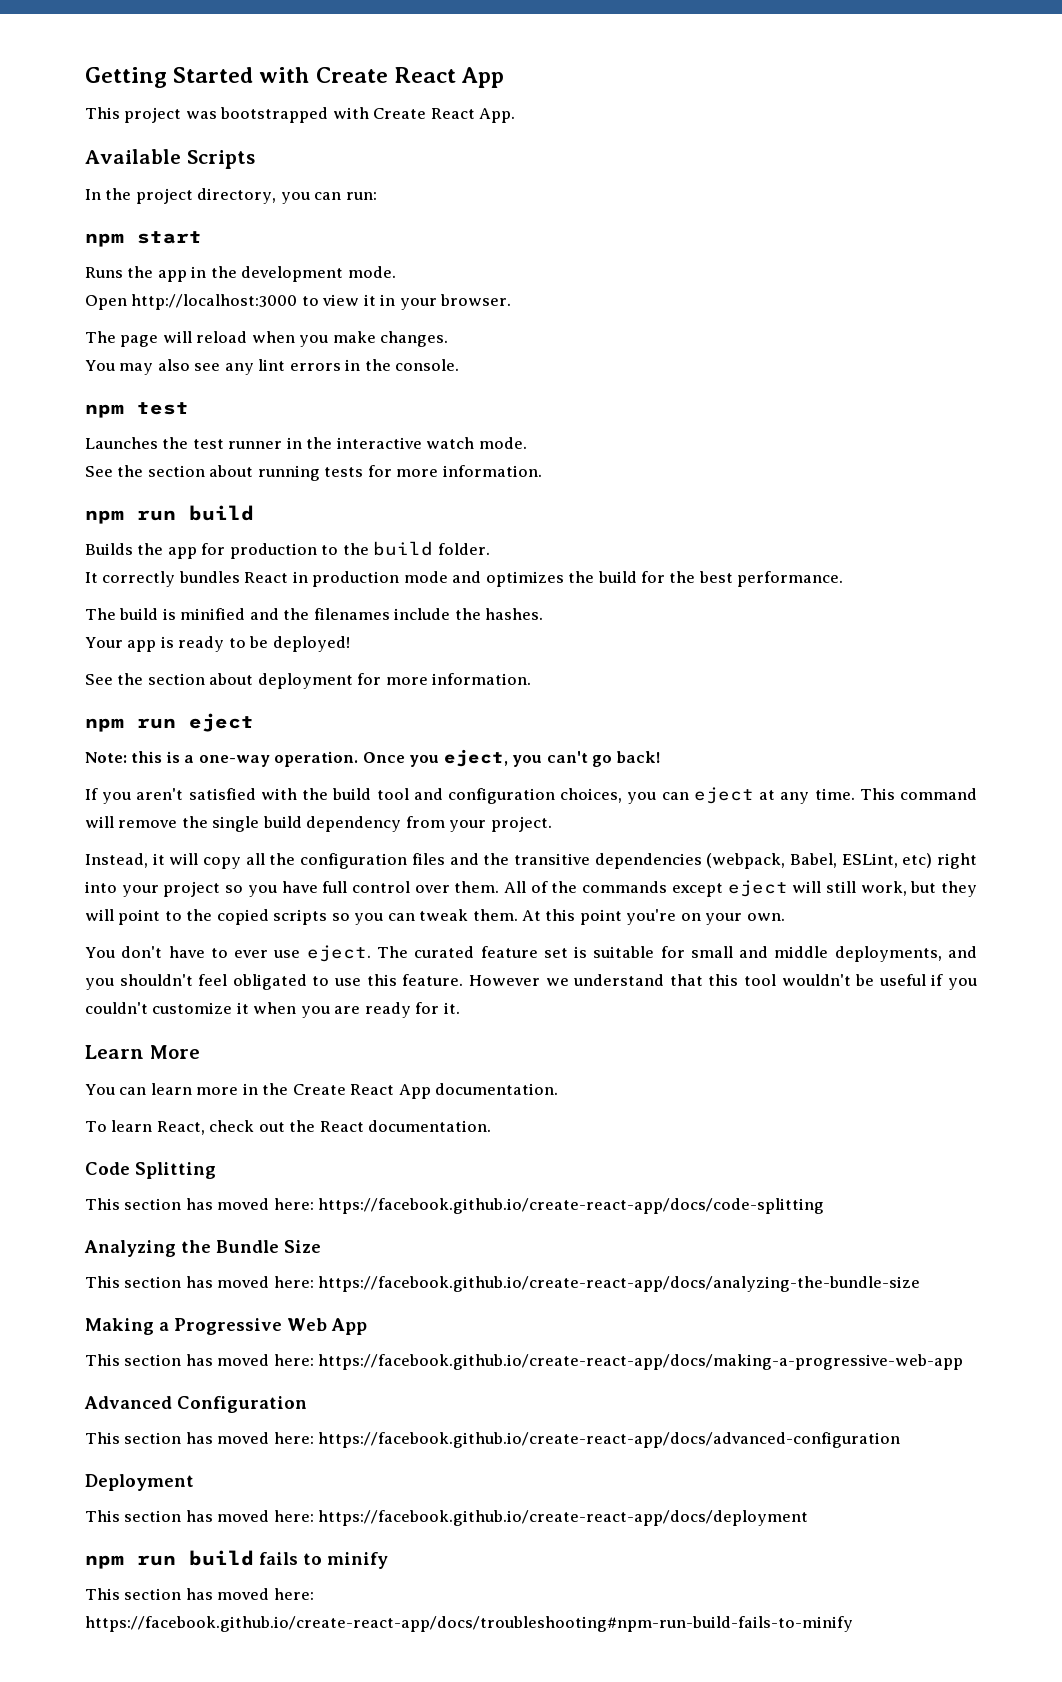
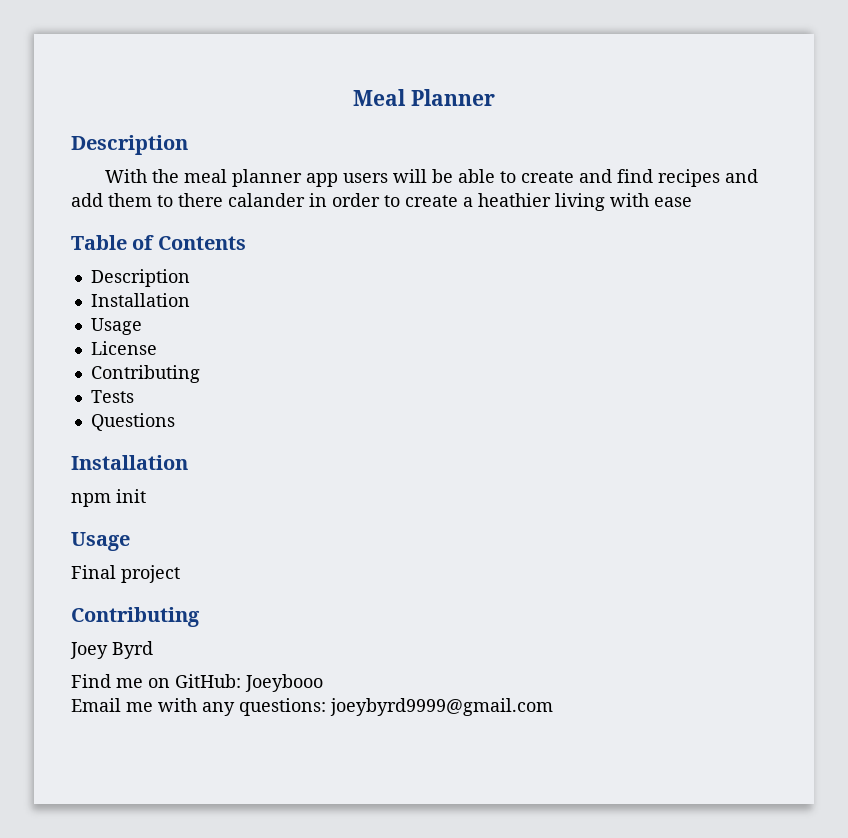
[85,67,505,88] [85,107,516,123] [85,149,255,169] [85,188,377,204] [85,231,202,247] [85,266,396,282] [85,294,512,310] [85,331,449,347] [85,359,460,375] [85,402,189,418] [85,437,527,449] [85,465,542,481] [85,505,254,524] [85,541,490,559] [85,571,844,587] [85,608,544,620] [85,636,350,652] [85,673,532,689] [85,713,254,732] [85,749,661,767] [85,787,977,804] [85,816,552,832] [85,853,977,869] [85,880,978,897] [85,909,785,925] [85,945,978,962] [85,974,977,990] [85,1002,460,1018] [85,1045,200,1059] [85,1083,559,1099] [85,1120,492,1135] [85,1162,216,1179] [85,1198,825,1214] [84,1240,321,1257] [85,1276,921,1292] [85,1318,367,1335] [85,1354,964,1370] [84,1396,307,1413] [85,1432,901,1448] [85,1474,194,1491] [85,1510,809,1526] [85,1550,388,1569] [85,1588,314,1600] [85,1616,853,1632] Getting Started with Create React App // This project was bootstrapped with Create React App. // Available Scripts // In the project directory, you can run: // npm start // Runs the app in the development mode. // Open http://localhost:3000 to view it in your browser. // The page will reload when you make changes. // You may also see any lint errors in the console. // npm test // Launches the test runner in the interactive watch mode. // See the section about running tests for more information. // npm run build // Builds the app for production to the build folder. // It correctly bundles React in production mode and optimizes the build for the best performance. // The build is minified and the filenames include the hashes. // Your app is ready to be deployed! // See the section about deployment for more information. // npm run eject // Note: this is a one-way operation. Once you eject, you can't go back! // If you aren't satisfied with the build tool and configuration choices, you can eject at any time. This command will remove the single build dependency from your project. // Instead, it will copy all the configuration files and the transitive dependencies (webpack, Babel, ESLint, etc) right into your project so you have full control over them. All of the commands except eject will still work, but they will point to the copied scripts so you can tweak them. At this point you're on your own. // You don't have to ever use eject. The curated feature set is suitable for small and middle deployments, and you shouldn't feel obligated to use this feature. However we understand that this tool wouldn't be useful if you couldn't customize it when you are ready for it. // Learn More // You can learn more in the Create React App documentation. // To learn React, check out the React documentation. // Code Splitting // This section has moved here: https://facebook.github.io/create-react-app/docs/code-splitting // Analyzing the Bundle Size // This section has moved here: https://facebook.github.io/create-react-app/docs/analyzing-the-bundle-size // Making a Progressive Web App // This section has moved here: https://facebook.github.io/create-react-app/docs/making-a-progressive-web-app // Advanced Configuration // This section has moved here: https://facebook.github.io/create-react-app/docs/advanced-configuration // Deployment // This section has moved here: https://facebook.github.io/create-react-app/docs/deployment // npm run build fails to minify // This section has moved here: https://facebook.github.io/create-react-app/docs/troubleshooting#npm-run-build-fails-to-minify -> [353,89,495,106] [71,135,188,155] [105,169,759,187] [71,193,692,211] [71,235,246,250] [90,269,190,287] [90,293,190,307] [90,318,142,335] [90,341,157,355] [90,365,200,383] [90,390,134,403] [90,413,175,431] [71,455,188,470] [71,489,146,507] [71,532,130,551] [71,565,180,583] [71,607,200,627] [70,641,153,659] [71,674,323,692] [71,698,553,716] Meal Planner // Description // With the meal planner app users will be able to create and find recipes and add them to there calander in order to create a heathier living with ease // Table of Contents // Description // Installation // Usage // License // Contributing // Tests // Questions // Installation // npm init // Usage // Final project // Contributing // Joey Byrd // Find me on GitHub: Joeybooo // Email me with any questions: joeybyrd9999@gmail.com

